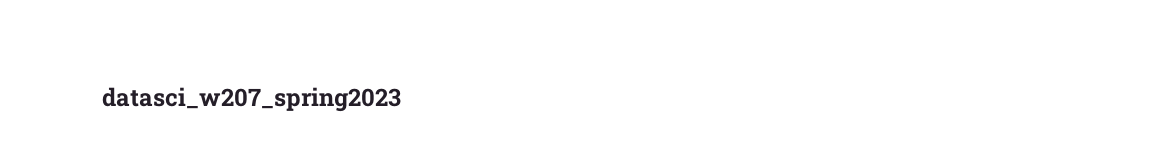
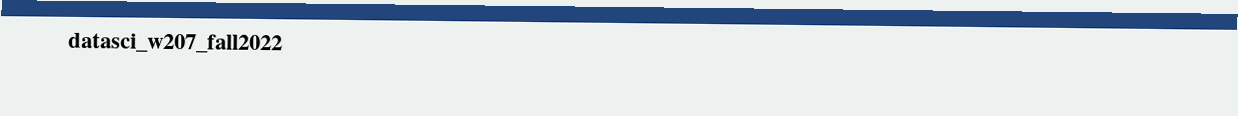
[102,87,401,112] datasci_w207_spring2023 -> [68,32,283,54] datasci_w207_fall2022

